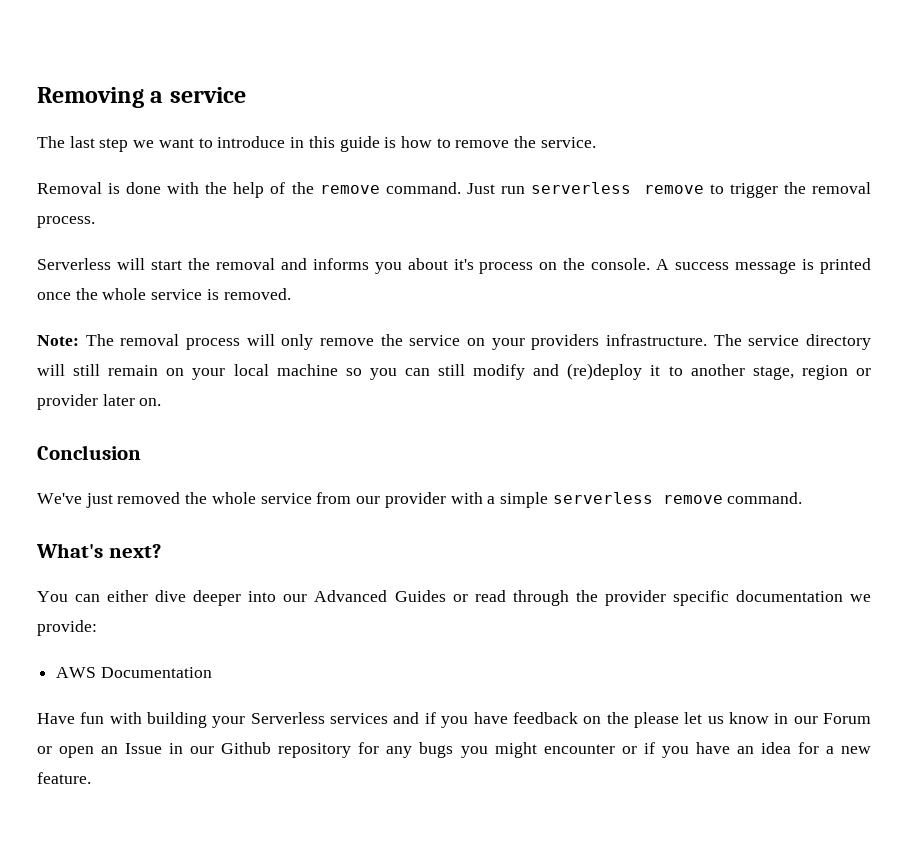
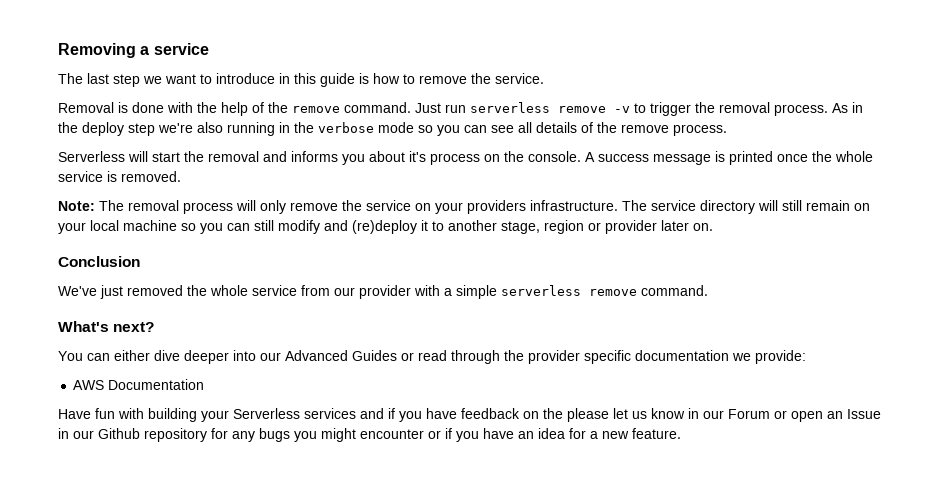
(704, 189) none -> [614,106,630,113] -v
(95, 222) none -> [832,102,863,113] [58,122,727,136] As in the deploy step we're also running in the verbose mode so you can see all details of the remove process.

